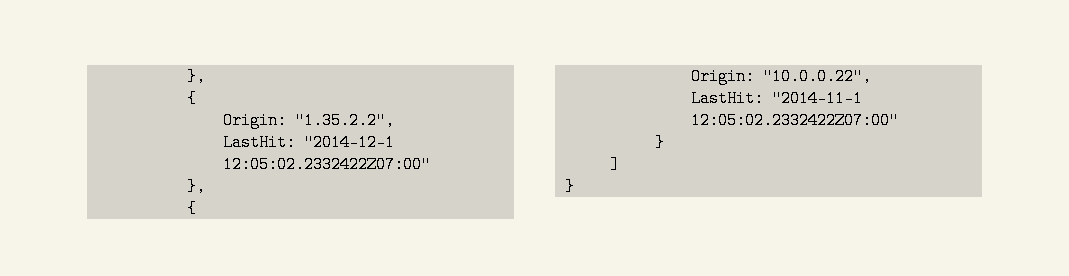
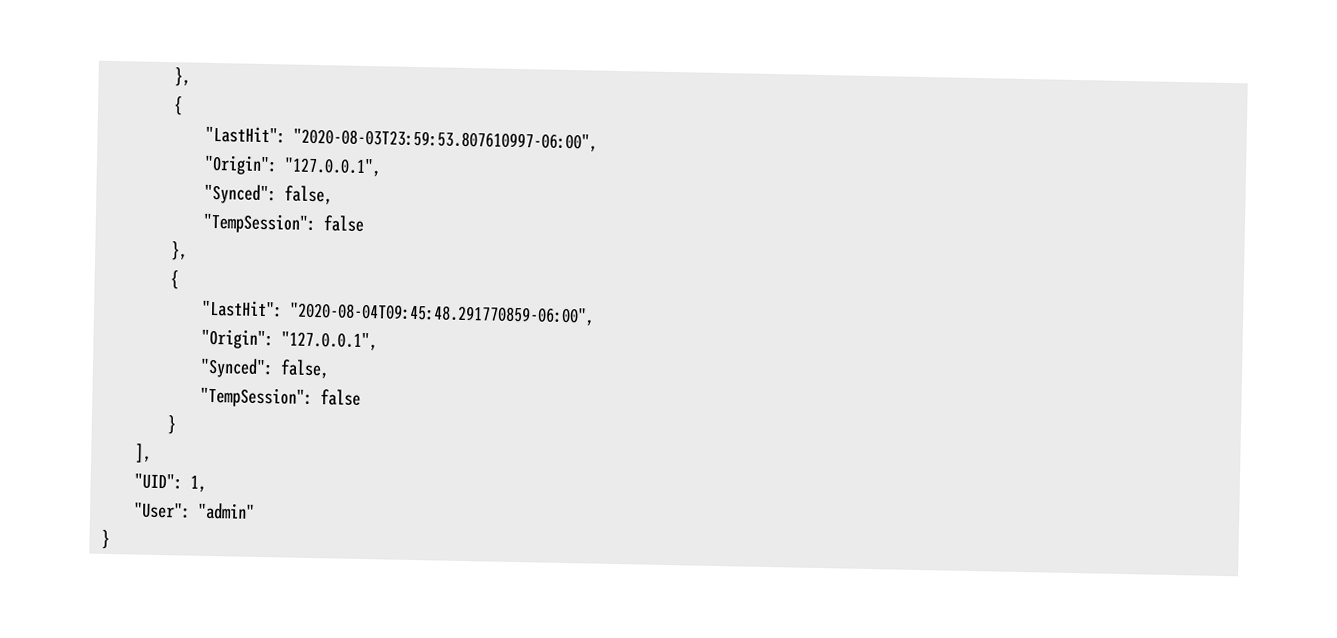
[186,68,206,85] [186,90,197,107] [222,112,395,129] [222,134,395,151] [222,156,431,173] [186,178,206,195] [186,200,197,217] [690,68,872,85] [690,90,863,107] [690,112,899,129] [654,134,665,151] [609,156,620,173] }, // { // Origin: "1.35.2.2", // LastHit: "2014-12-1 12:05:02.2332422Z07:00" // }, // { // Origin: "10.0.0.22", // LastHit: "2014-11-1 12:05:02.2332422Z07:00" // } // ] -> [174,67,192,87] [173,96,184,116] [205,125,599,152] [204,154,383,177] [204,183,334,205] [203,212,365,235] [171,241,189,261] [170,270,180,290] [201,299,596,326] [201,328,379,351] [200,357,331,379] [200,386,362,409] [167,415,178,435] [135,443,153,463] [134,473,208,492] [133,502,256,520] }, // { // "LastHit": "2020-08-03T23:59:53.807610997-06:00", // "Origin": "127.0.0.1", // "Synced": false, // "TempSession": false // }, // { // "LastHit": "2020-08-04T09:45:48.291770859-06:00", // "Origin": "127.0.0.1", // "Synced": false, // "TempSession": false // } // ], // "UID": 1, // "User": "admin"

